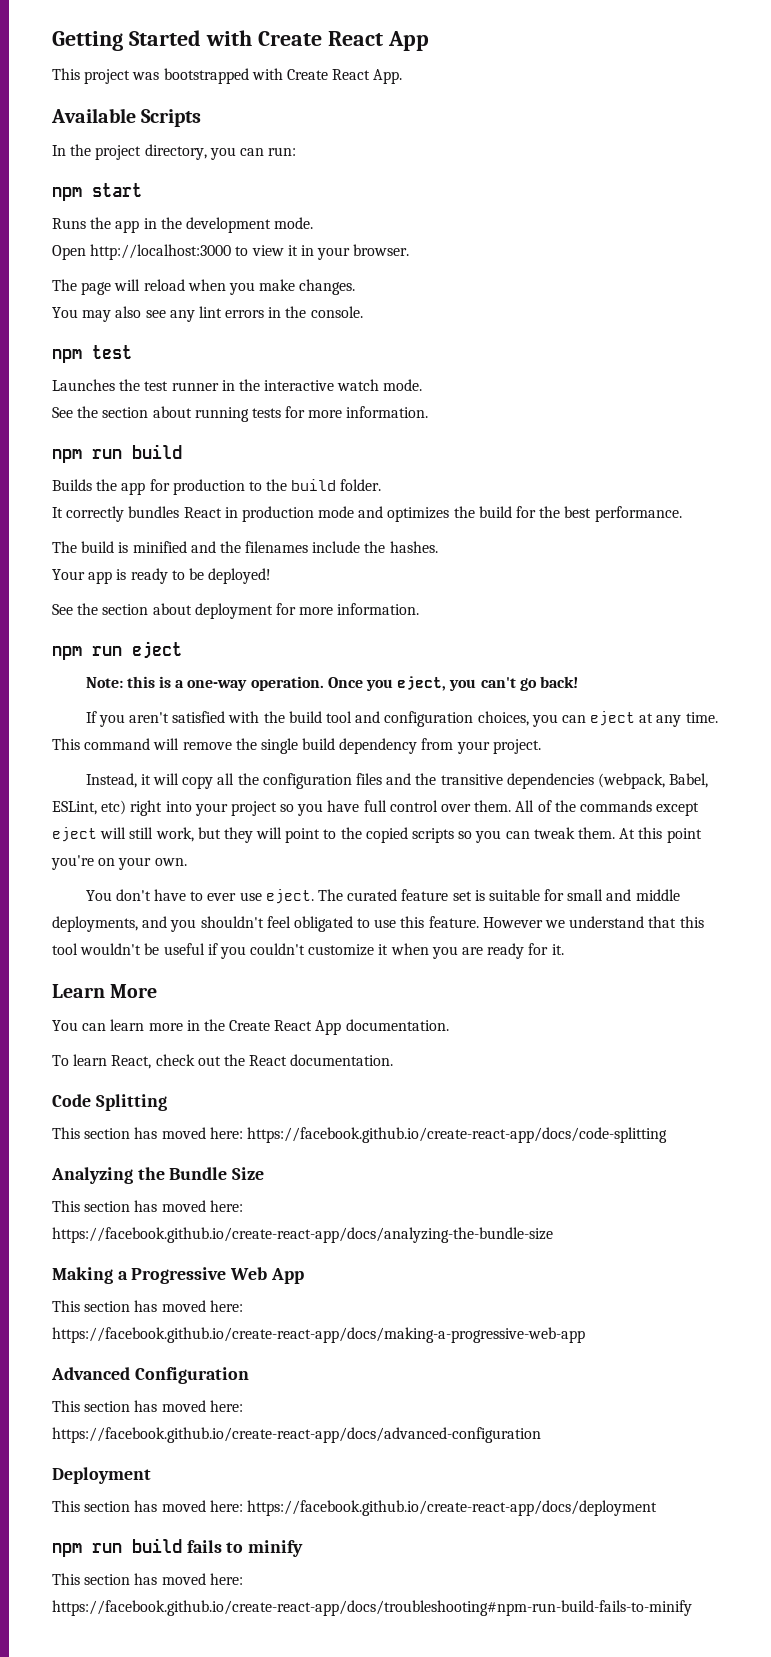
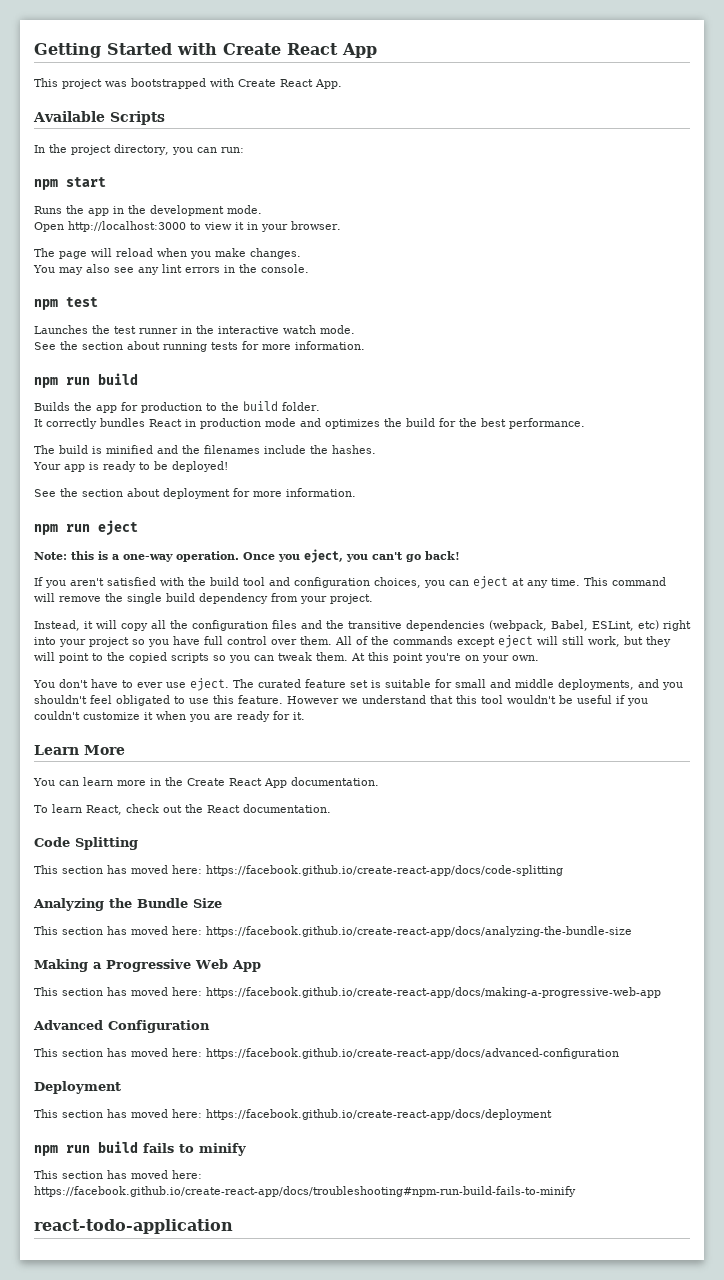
(692, 1608) none -> [34,1219,233,1234] // react-todo-application

